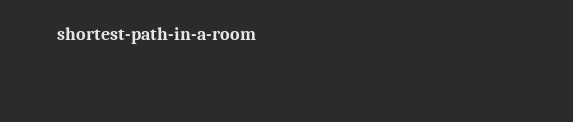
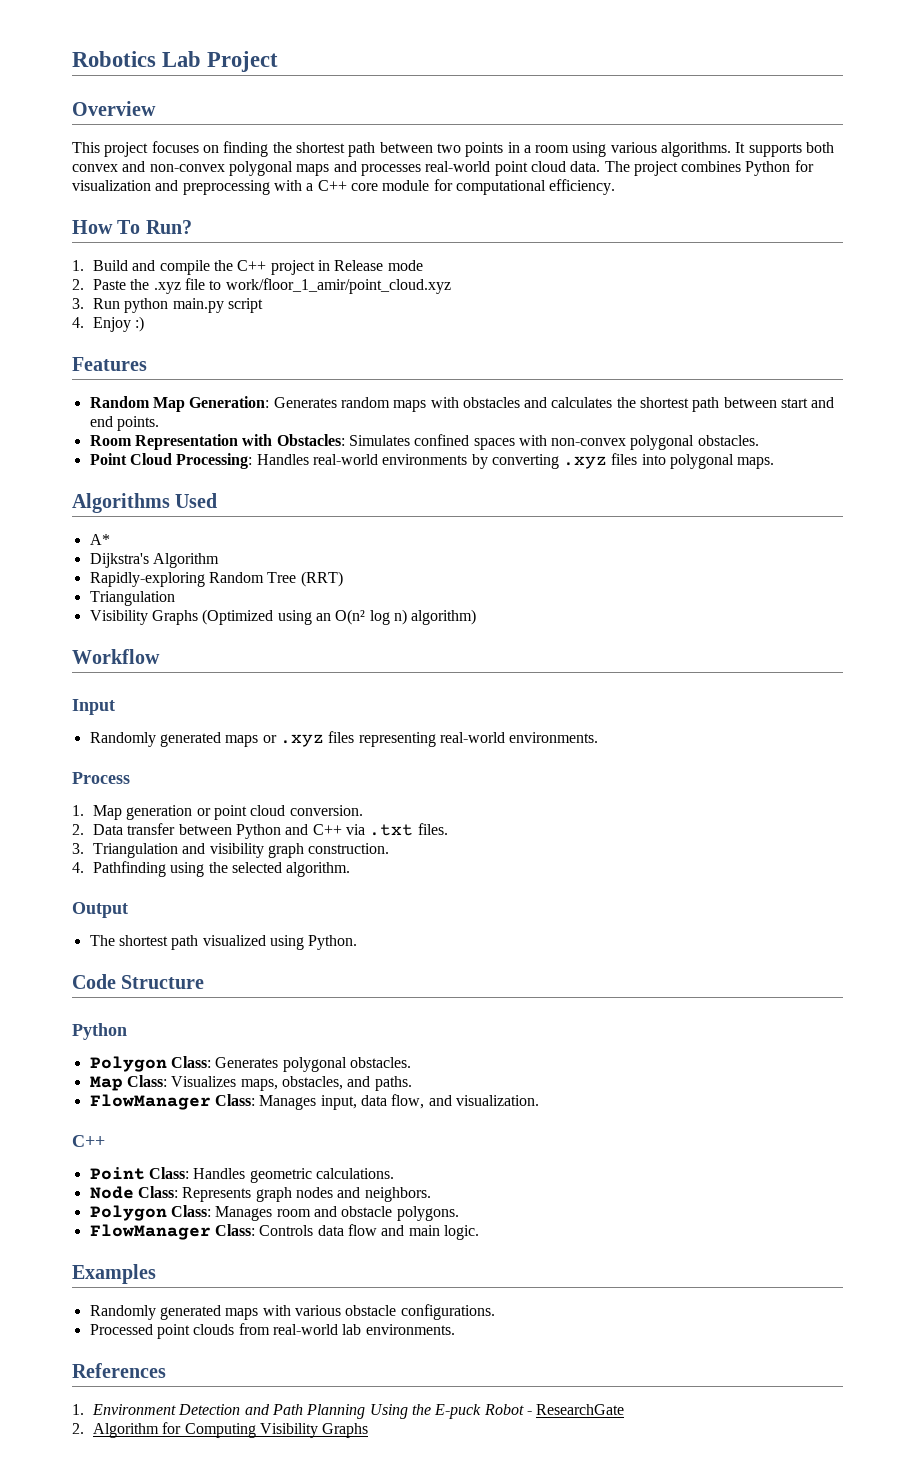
[57,27,256,44] shortest-path-in-a-room -> [72,51,279,72] [72,101,156,116] [72,141,835,157] [72,160,814,176] [72,179,616,195] [72,220,192,234] [72,260,423,275] [72,278,451,294] [72,298,263,313] [72,316,145,332] [72,357,147,371] [89,396,835,412] [89,416,159,431] [89,434,759,450] [89,453,775,469] [72,493,218,513] [89,534,110,545] [89,553,219,568] [89,571,343,587] [89,591,175,606] [89,609,477,625] [72,649,160,664] [72,699,115,715] [89,731,599,747] [72,772,130,784] [72,805,363,820] [72,823,448,839] [72,843,390,858] [72,861,351,877] [72,902,128,918] [89,935,358,950] [72,974,205,989] [72,1023,127,1040] [89,1056,411,1072] [89,1075,412,1091] [89,1094,539,1110] [72,1135,105,1147] [89,1167,394,1183] [89,1186,431,1202] [89,1205,459,1221] [89,1224,479,1240] [72,1264,156,1284] [89,1304,495,1320] [89,1323,455,1339] [72,1363,166,1378] [72,1404,625,1419] [72,1422,369,1438] Robotics Lab Project // Overview // This project focuses on finding the shortest path between two points in a room using various algorithms. It supports both convex and non-convex polygonal maps and processes real-world point cloud data. The project combines Python for visualization and preprocessing with a C++ core module for computational efficiency. // How To Run? // 1. Build and compile the C++ project in Release mode // 2. Paste the .xyz file to work/floor_1_amir/point_cloud.xyz // 3. Run python main.py script // 4. Enjoy :) // Features // Random Map Generation: Generates random maps with obstacles and calculates the shortest path between start and end points. // Room Representation with Obstacles: Simulates confined spaces with non-convex polygonal obstacles. // Point Cloud Processing: Handles real-world environments by converting .xyz files into polygonal maps. // Algorithms Used // A* // Dijkstra's Algorithm // Rapidly-exploring Random Tree (RRT) // Triangulation // Visibility Graphs (Optimized using an O(n² log n) algorithm) // Workflow // Input // Randomly generated maps or .xyz files representing real-world environments. // Process // 1. Map generation or point cloud conversion. // 2. Data transfer between Python and C++ via .txt files. // 3. Triangulation and visibility graph construction. // 4. Pathfinding using the selected algorithm. // Output // The shortest path visualized using Python. // Code Structure // Python // Polygon Class: Generates polygonal obstacles. // Map Class: Visualizes maps, obstacles, and paths. // FlowManager Class: Manages input, data flow, and visualization. // C++ // Point Class: Handles geometric calculations. // Node Class: Represents graph nodes and neighbors. // Polygon Class: Manages room and obstacle polygons. // FlowManager Class: Controls data flow and main logic. // Examples // Randomly generated maps with various obstacle configurations. // Processed point clouds from real-world lab environments. // References // 1. Environment Detection and Path Planning Using the E-puck Robot - ResearchGate // 2. Algorithm for Computing Visibility Graphs

